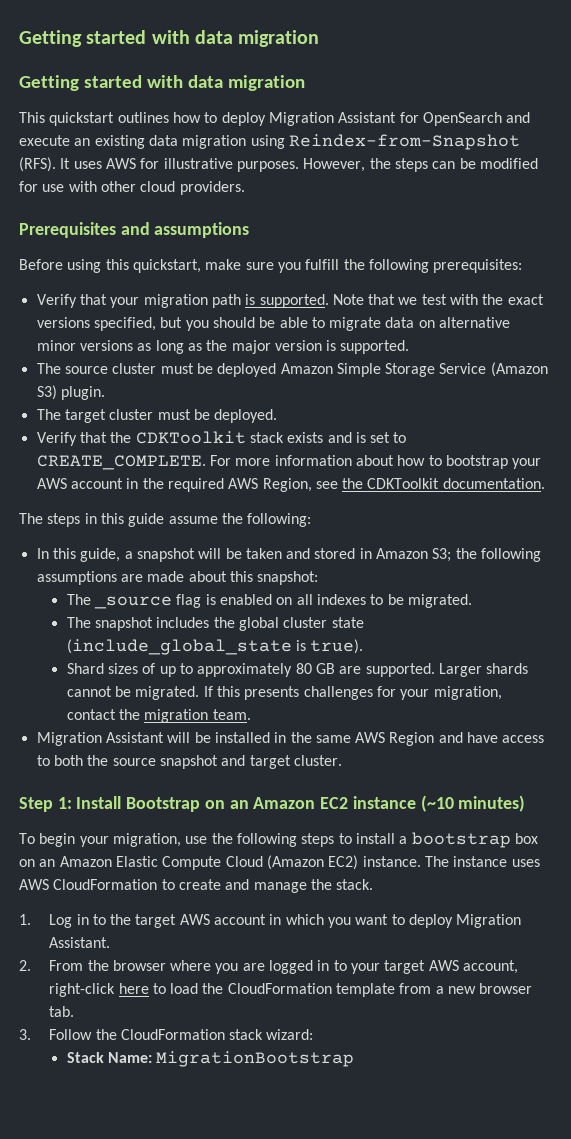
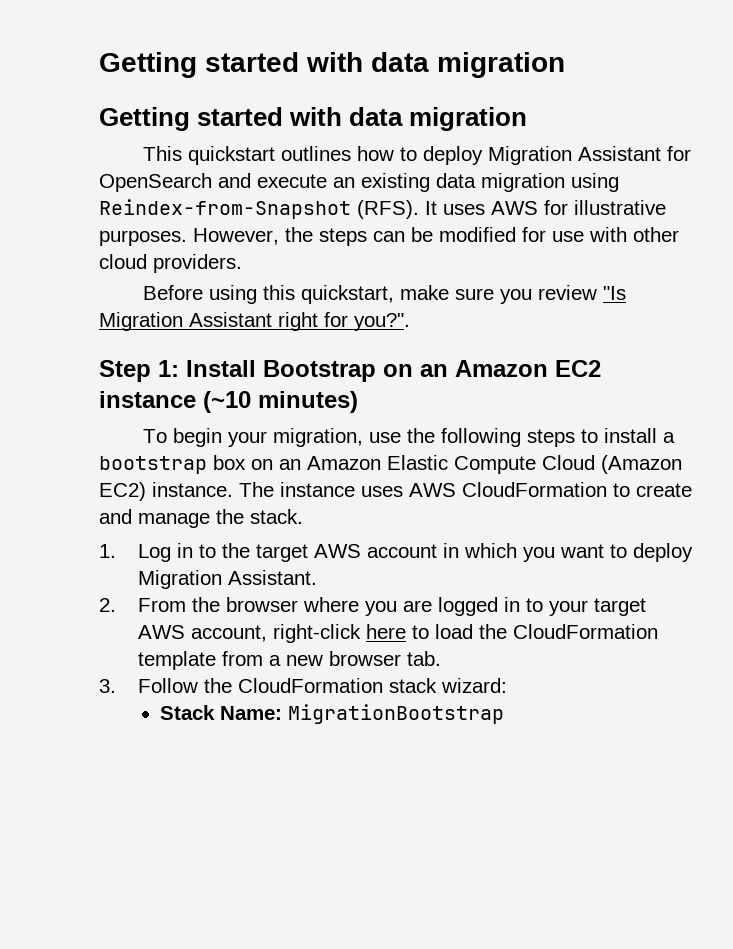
[19,222,250,238] // Prerequisites and assumptions -> (242, 263) none
[305,259,523,273] [36,294,544,308] [36,317,511,331] [36,340,410,354] [36,362,548,377] [36,385,105,400] [36,409,278,423] [36,431,407,446] [36,455,542,470] [36,478,545,492] [19,513,312,527] [36,548,542,562] [36,571,319,585] [66,594,472,609] [66,617,364,631] [66,639,364,655] [66,663,529,677] [66,686,502,700] [66,709,251,723] [36,732,545,746] [36,755,342,769] fulfill the following prerequisites: // Verify that your migration path is supported. Note that we test with the exact versions specified, but you should be able to migrate data on alternative minor versions as long as the major version is supported. // The source cluster must be deployed Amazon Simple Storage Service (Amazon S3) plugin. // The target cluster must be deployed. // Verify that the CDKToolkit stack exists and is set to CREATE_COMPLETE. For more information about how to bootstrap your AWS account in the required AWS Region, see the CDKToolkit documentation. // The steps in this guide assume the following: // In this guide, a snapshot will be taken and stored in Amazon S3; the following assumptions are made about this snapshot: // The _source flag is enabled on all indexes to be migrated. // The snapshot includes the global cluster state (include_global_state is true). // Shard sizes of up to approximately 80 GB are supported. Larger shards cannot be migrated. If this presents challenges for your migration, contact the migration team. // Migration Assistant will be installed in the same AWS Region and have access to both the source snapshot and target cluster. -> [537,285,626,300] [99,312,410,331] review "Is Migration Assistant right for you?".

